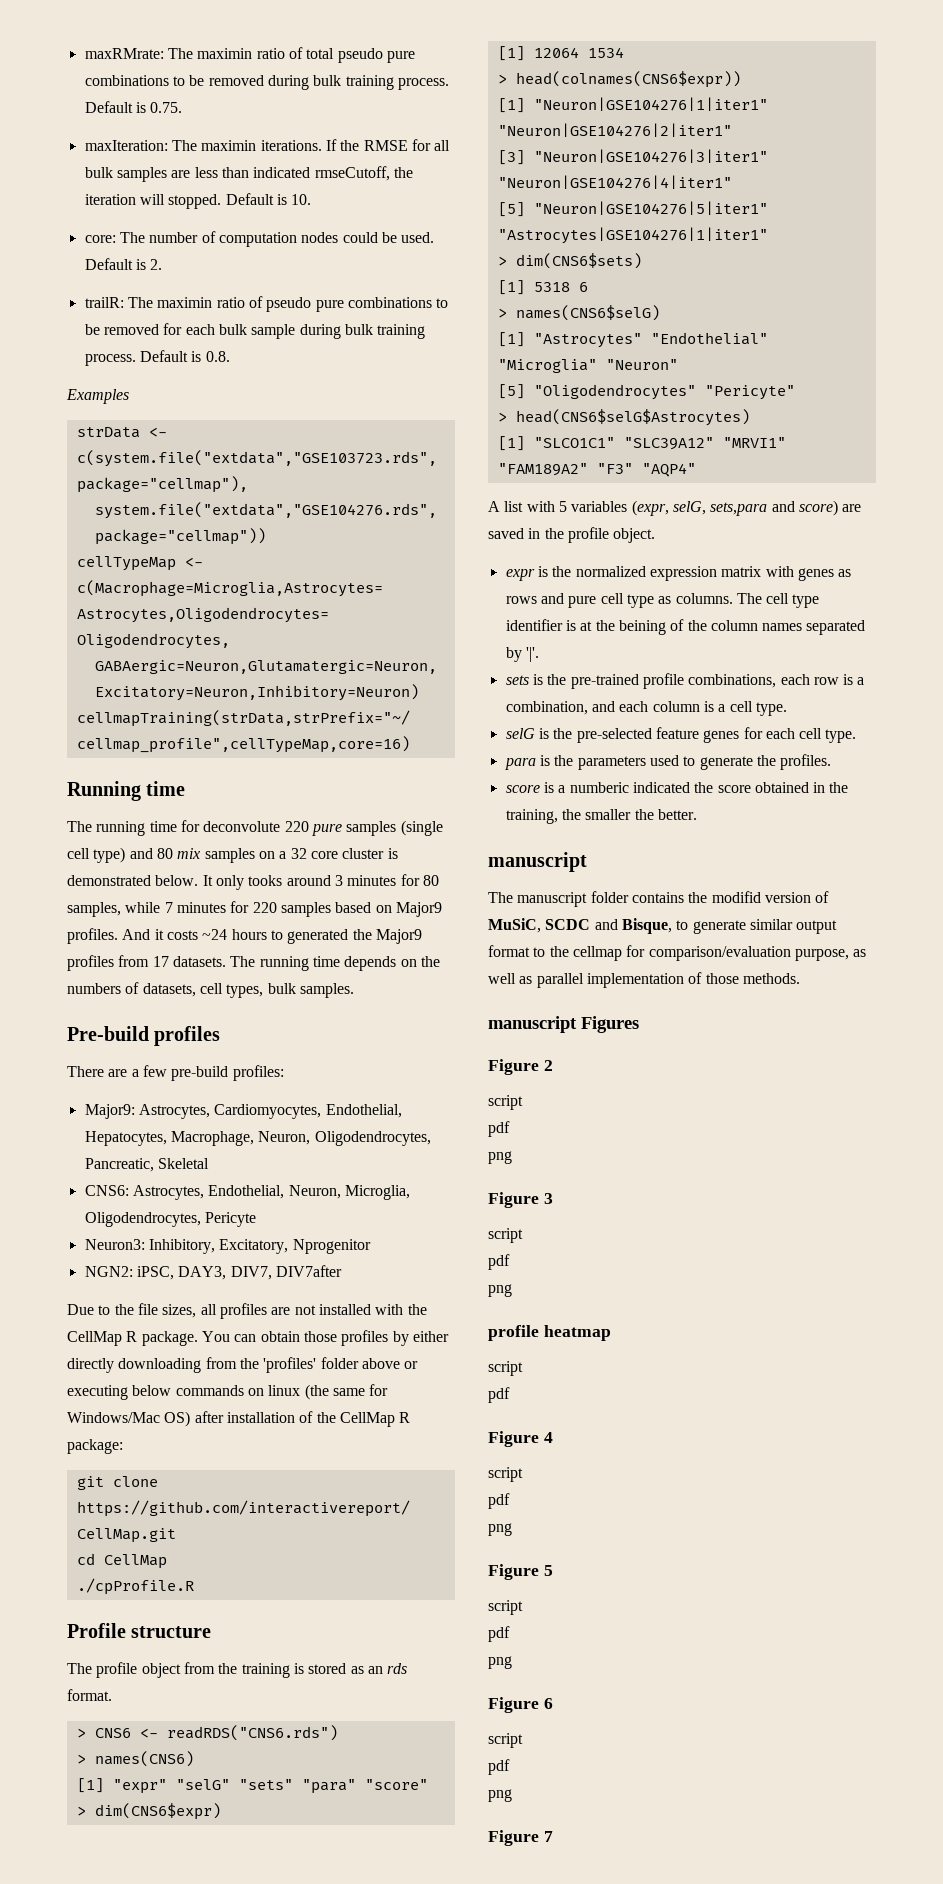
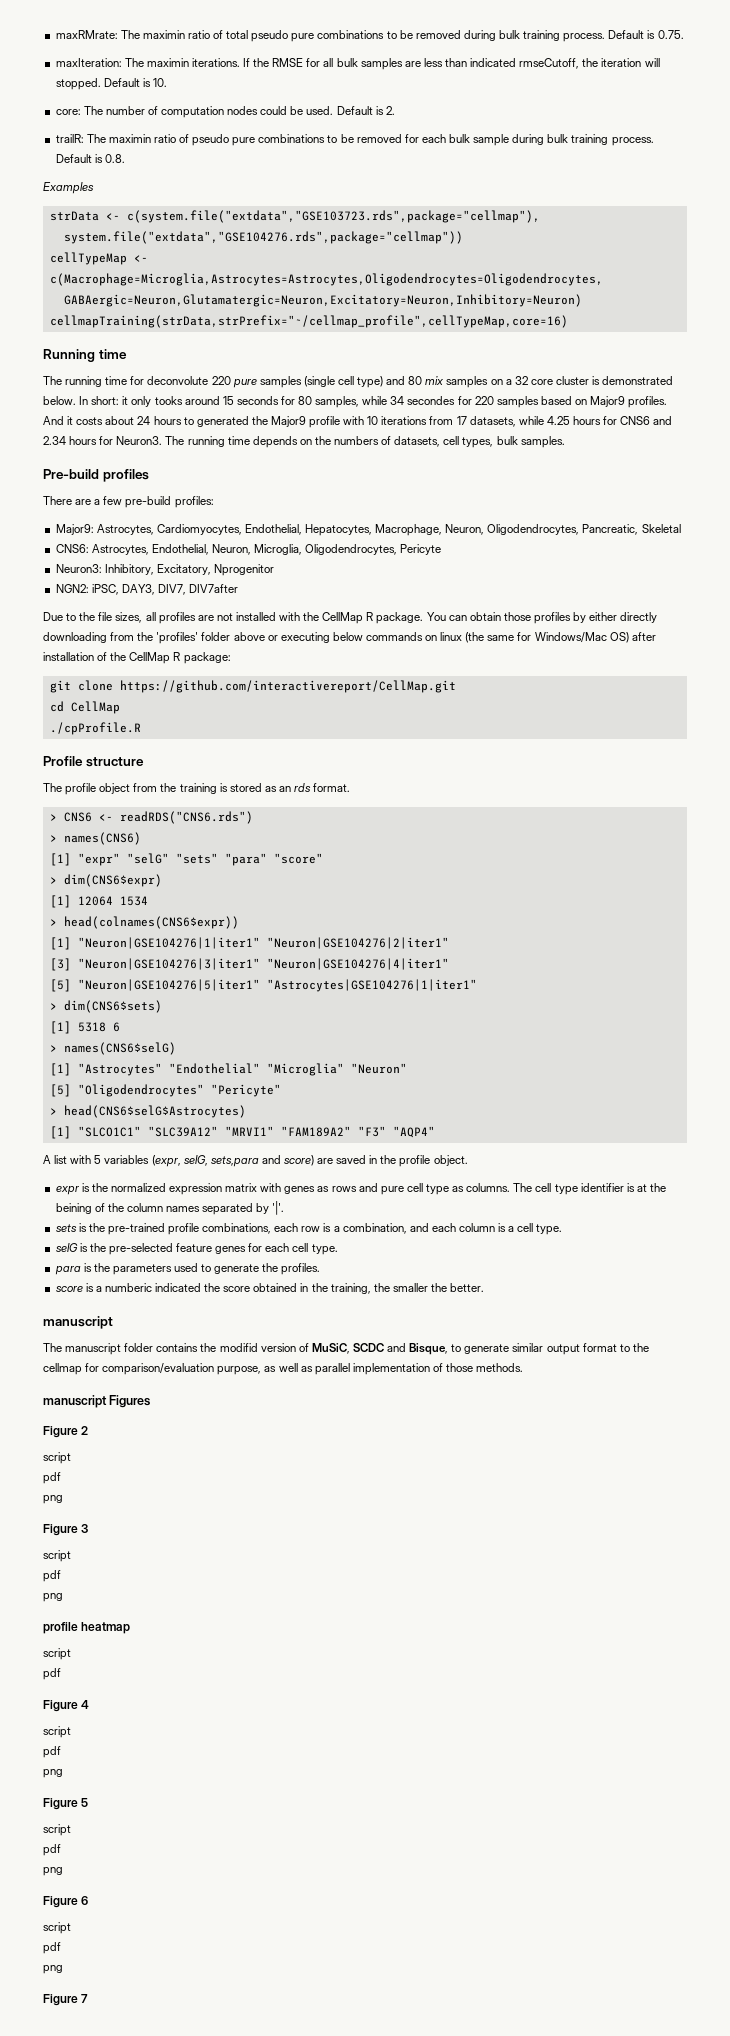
[202,875,213,886] It -> [79,396,129,405] In short: it
[334,875,397,886] 3 minutes -> [222,396,279,405] 15 seconds
[164,902,226,913] 7 minutes -> [390,396,456,405] 34 secondes
[202,929,228,940] ~24 -> [105,416,151,425] about 24
[67,955,226,971] profiles from 17 datasets. -> [309,416,673,428] [43,436,163,445] profile with 10 iterations from 17 datasets, while 4.25 hours for CNS6 and 2.34 hours for Neuron3.

